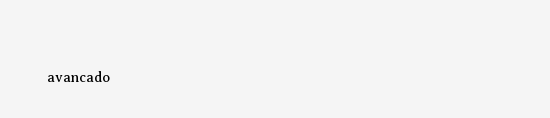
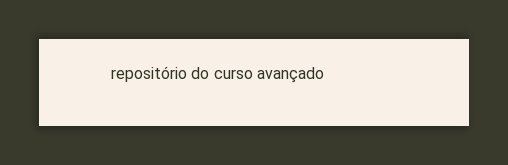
[47,71,110,82] avancado -> [111,66,324,83] repositório do curso avançado

